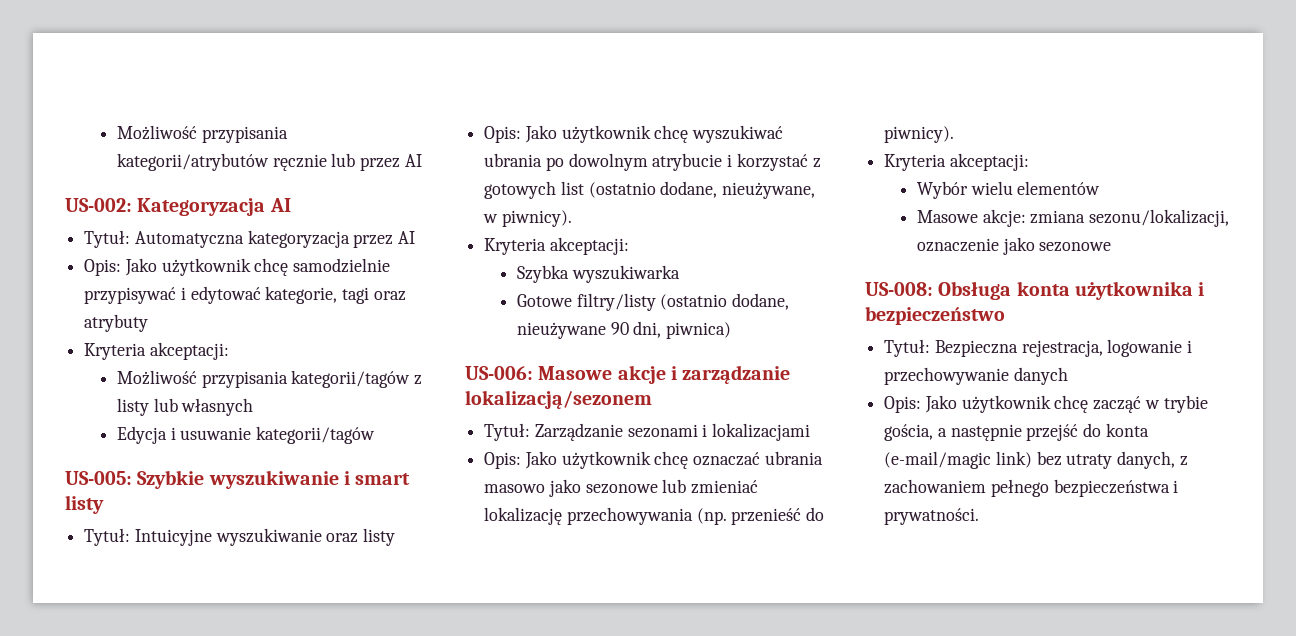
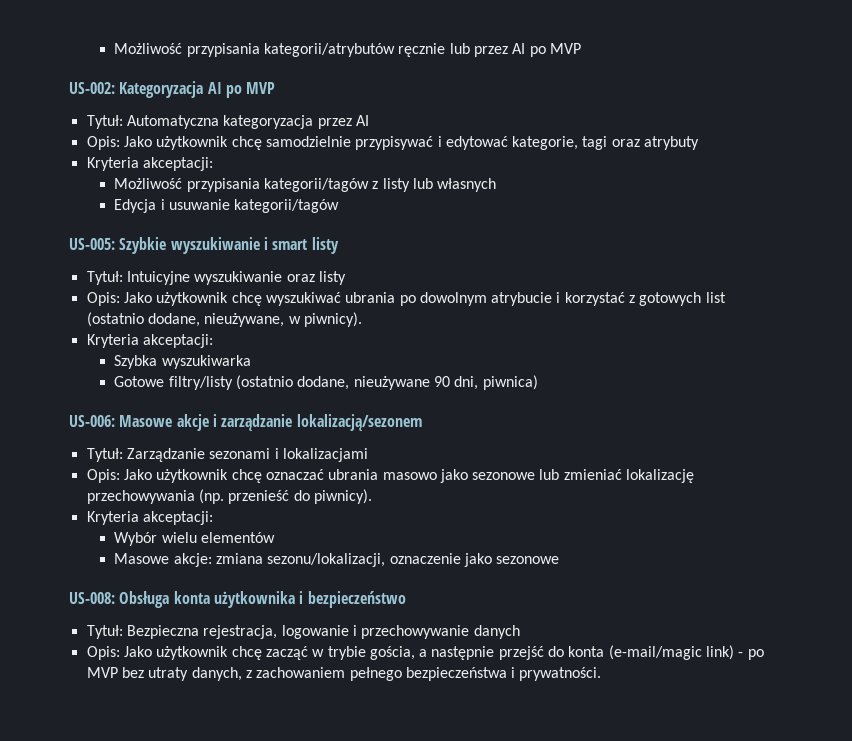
(422, 160) none -> [529,43,581,57] po MVP
(291, 205) none -> [225,82,276,98] po MVP
(1032, 459) none -> [738,649,764,660] [86,667,118,678] - po MVP

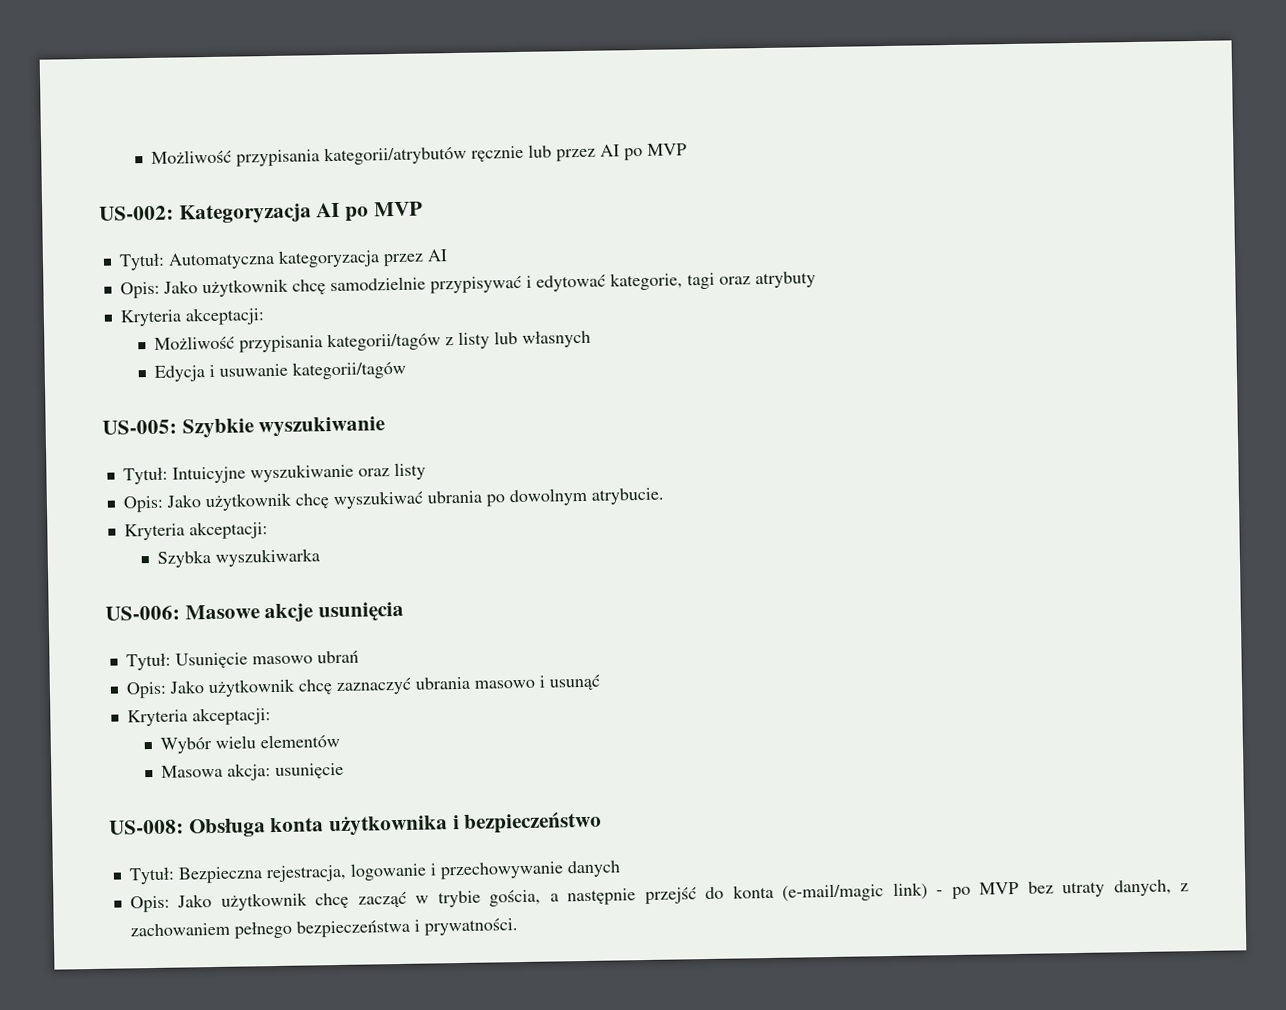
[263,237,339,254] i smart listy -> (386, 427) none
[491,292,726,306] [86,312,362,327] [86,334,213,348] [114,355,251,369] [114,375,538,390] [69,414,422,431] [86,448,368,462] [86,469,324,483] atrybucie i korzystać z gotowych list (ostatnio dodane, nieużywane, w piwnicy). // Kryteria akceptacji: // Szybka wyszukiwarka // Gotowe filtry/listy (ostatnio dodane, nieużywane 90 dni, piwnica) // US-006: Masowe akcje i zarządzanie lokalizacją/sezonem // Tytuł: Zarządzanie sezonami i lokalizacjami // Opis: Jako użytkownik chcę oznaczać -> [590,487,664,505] [123,521,268,541] [156,548,320,568] [105,601,405,623] [125,650,359,671] [125,677,412,699] atrybucie. // Kryteria akceptacji: // Szybka wyszukiwarka // US-006: Masowe akcje usunięcia // Tytuł: Usunięcie masowo ubrań // Opis: Jako użytkownik chcę zaznaczyć
[439,469,695,483] [86,489,372,504] jako sezonowe lub zmieniać lokalizację przechowywania (np. przenieść do piwnicy). -> [538,674,600,691] i usunąć
[114,553,560,567] Masowe akcje: zmiana sezonu/lokalizacji, oznaczenie jako sezonowe -> [160,762,344,781] Masowa akcja: usunięcie

